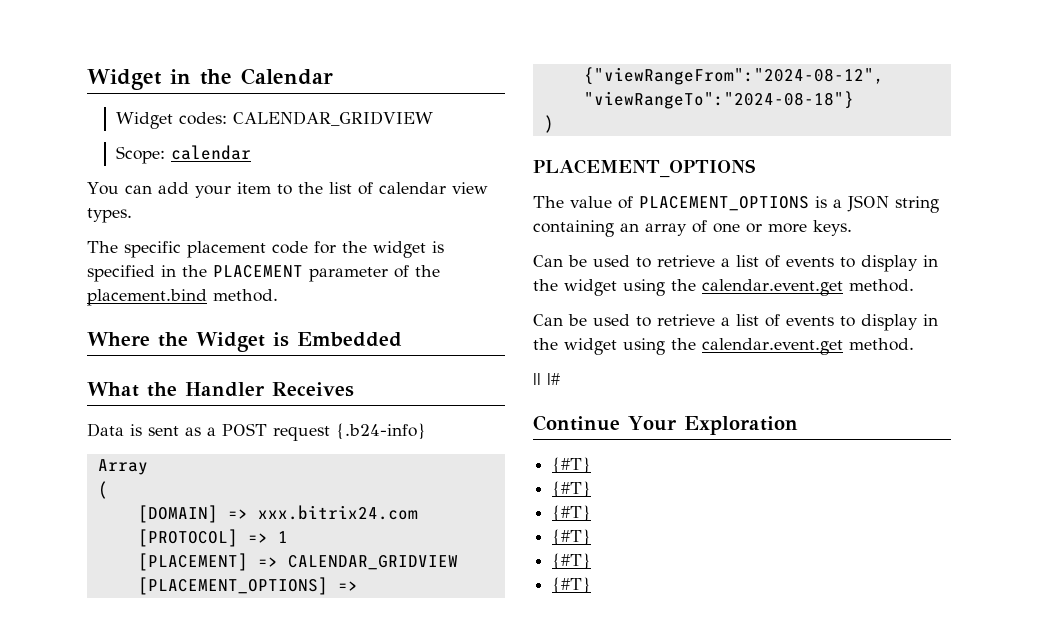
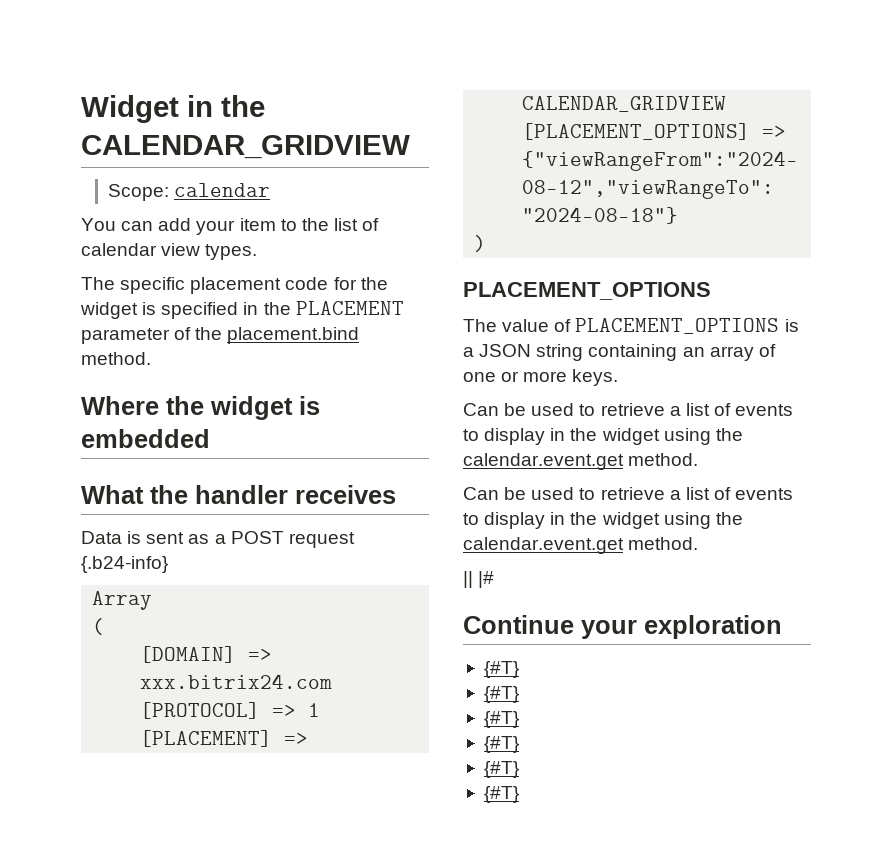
[241,68,333,85] [115,112,227,129] Calendar // Widget codes: -> (265, 106) none
[196,332,402,352] Widget is Embedded -> [210,396,320,420] [81,429,210,448] widget is embedded
[185,382,354,397] Handler Receives -> [195,485,396,504] handler receives
[628,416,798,435] Your Exploration -> [581,615,782,639] your exploration

